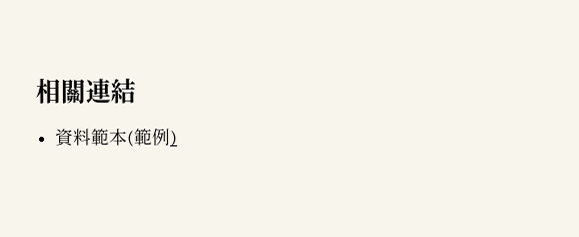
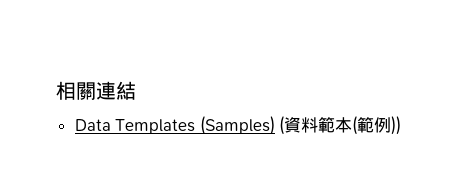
(136, 91) none -> [74,116,285,135] Data Templates (Samples) (
[170,130,179,147] ) -> [391,116,402,135] ))

